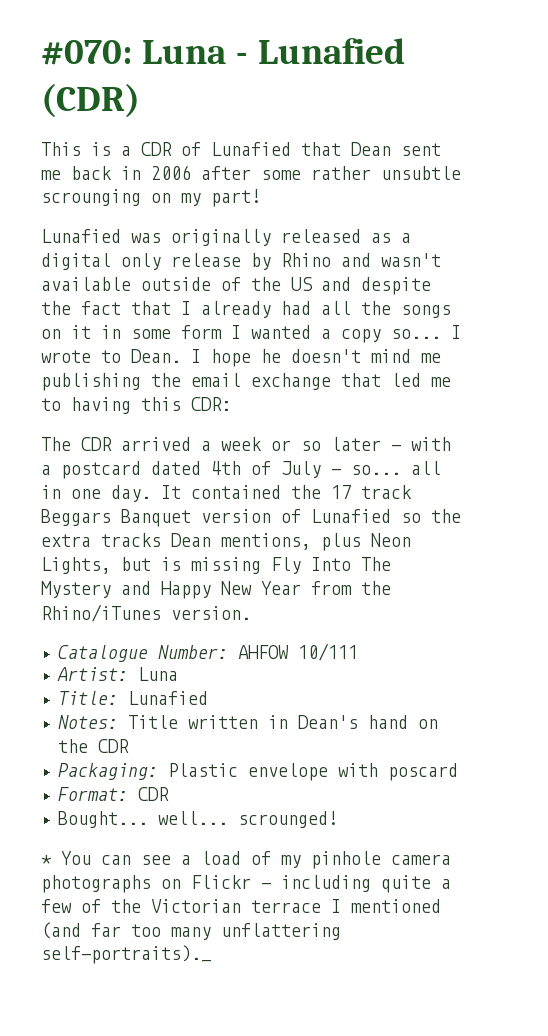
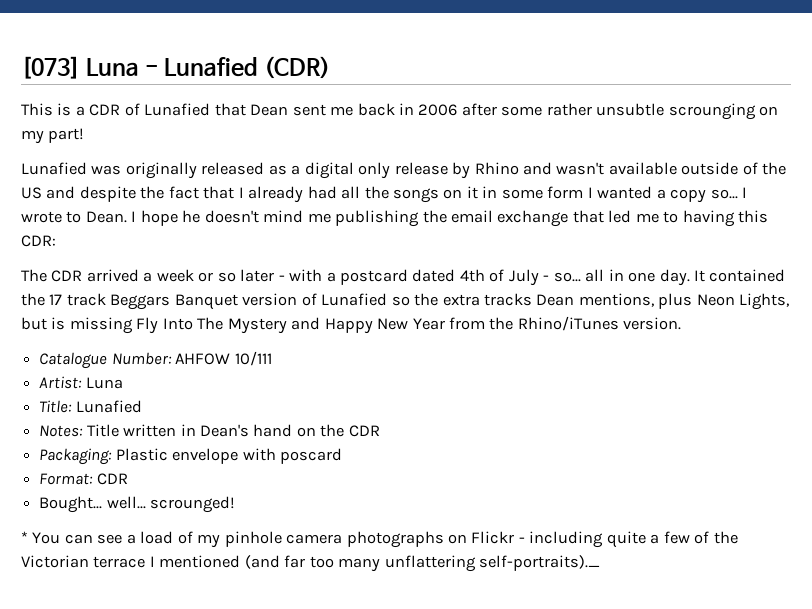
[41,40,132,65] #070: -> [21,56,80,79] [073]

